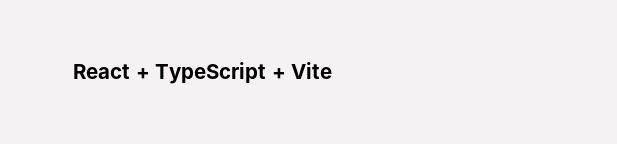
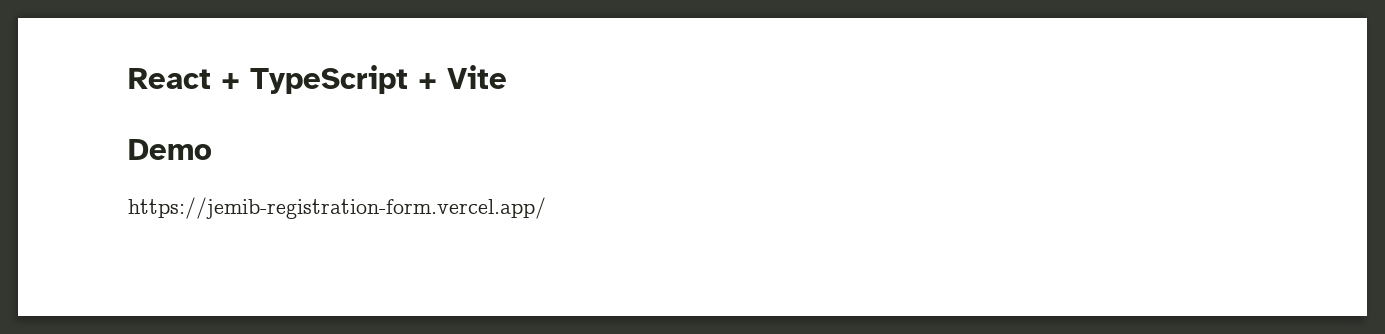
(333, 70) none -> [128,139,212,160] [128,197,546,219] // Demo // https://jemib-registration-form.vercel.app/

